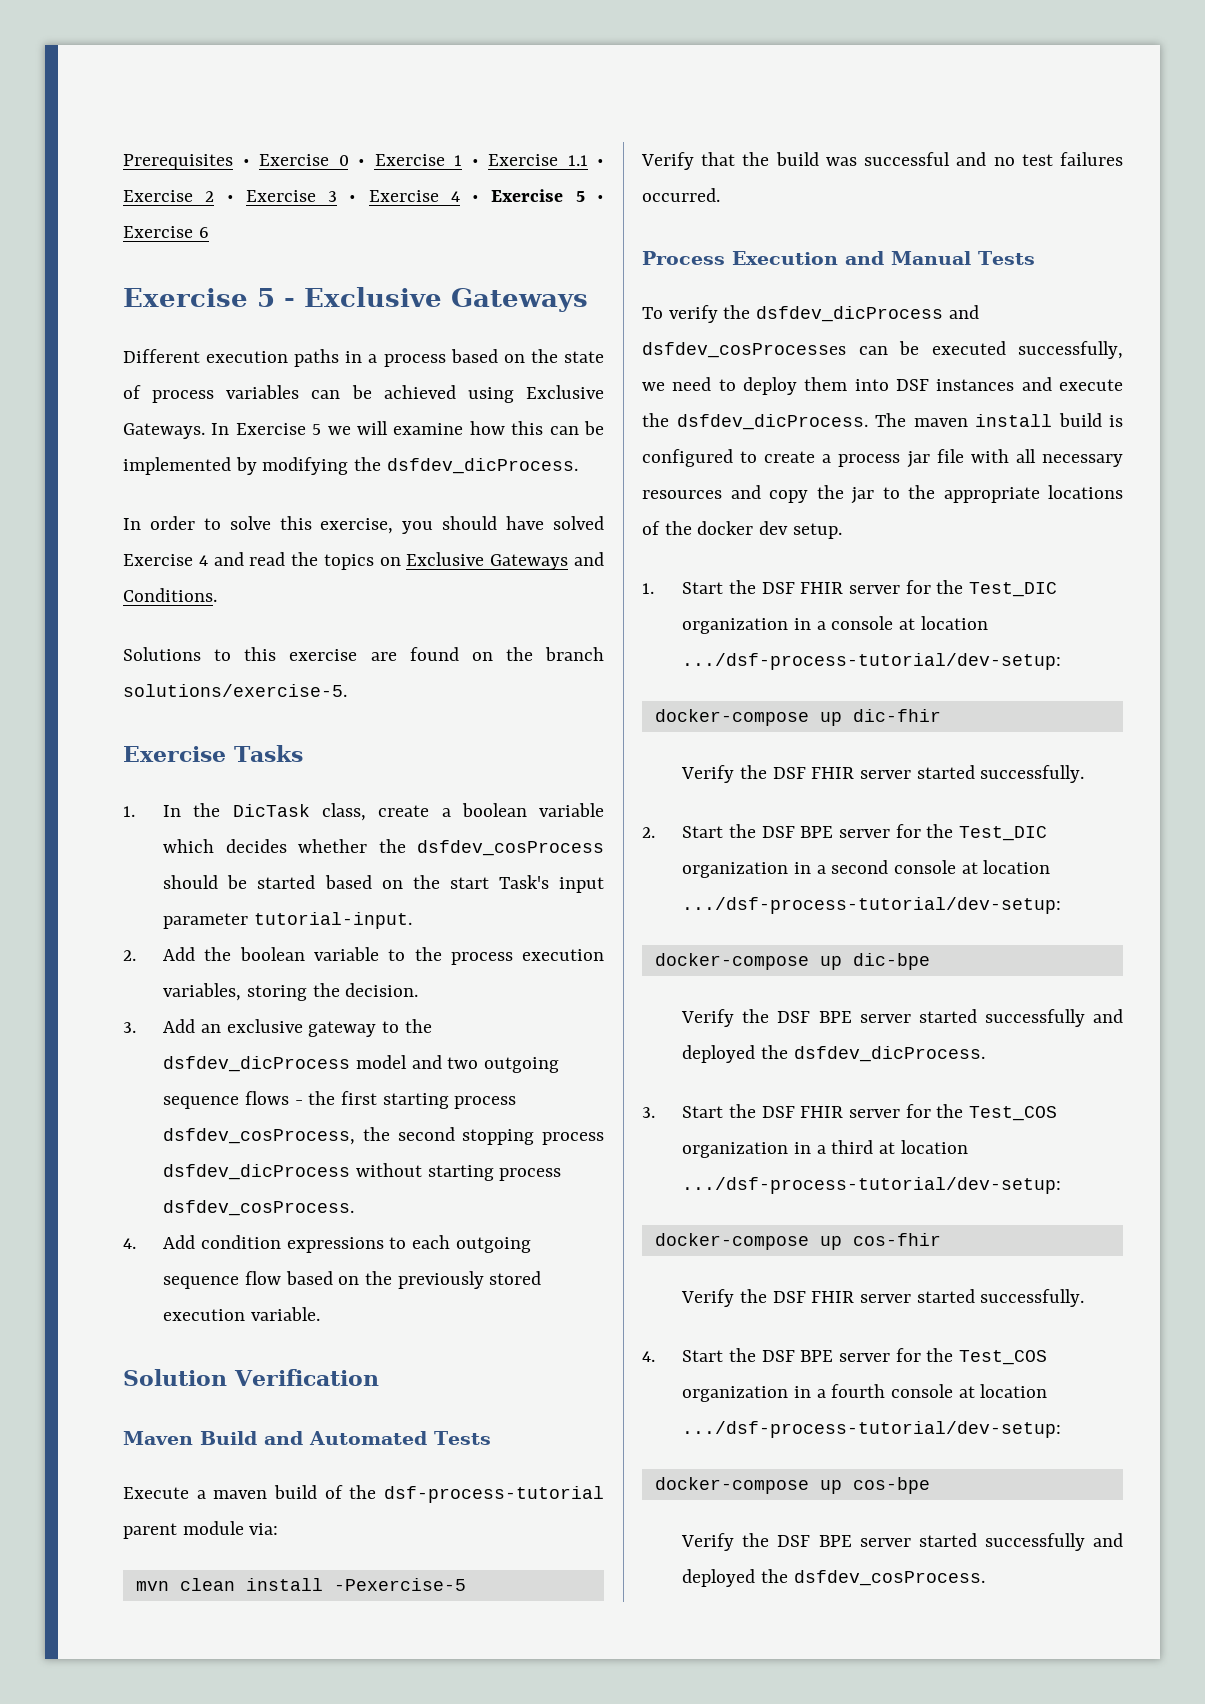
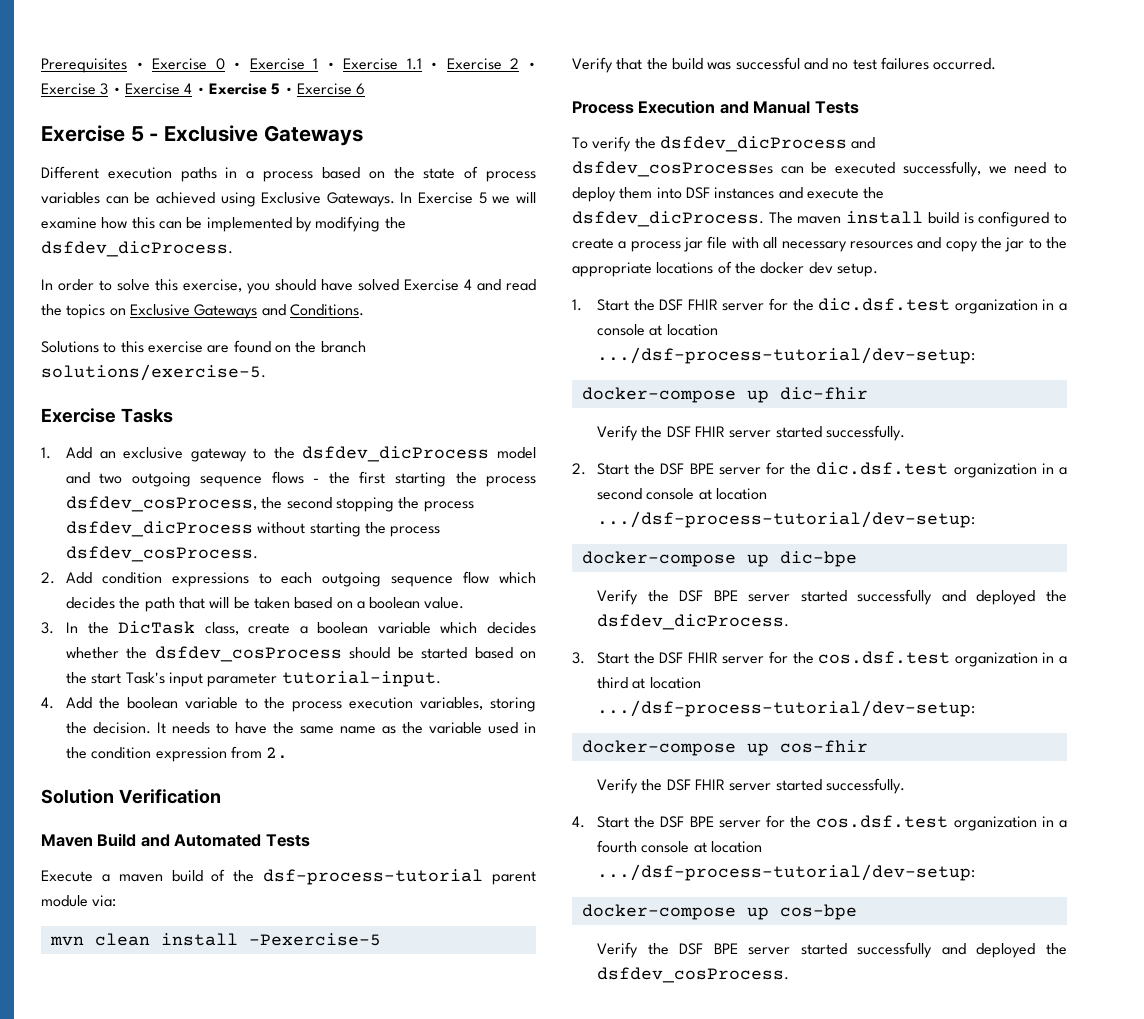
(135, 811) none -> [65,446,536,462] [65,471,536,487] [65,496,474,512] [65,521,441,537] [65,546,258,562] [41,571,536,587] [65,597,465,612] [41,622,54,634] Add an exclusive gateway to the dsfdev_dicProcess model and two outgoing sequence flows - the first starting the process dsfdev_cosProcess, the second stopping the process dsfdev_dicProcess without starting the process dsfdev_cosProcess. // 2. Add condition expressions to each outgoing sequence flow which decides the path that will be taken based on a boolean value. // 3.
[123,950,136,961] 2. -> [41,697,54,709] 4.
[123,1019,432,1037] [163,1055,559,1073] [163,1091,517,1109] [163,1127,604,1145] [163,1163,562,1181] [163,1200,355,1216] [123,1235,531,1253] [163,1271,542,1289] [163,1307,320,1321] // 3. Add an exclusive gateway to the dsfdev_dicProcess model and two outgoing sequence flows - the first starting process dsfdev_cosProcess, the second stopping process dsfdev_dicProcess without starting process dsfdev_cosProcess. // 4. Add condition expressions to each outgoing sequence flow based on the previously stored execution variable. -> [156,722,536,734] [65,746,289,762] It needs to have the same name as the variable used in the condition expression from 2.
[968,582,1057,597] Test_DIC -> [818,298,951,311] dic.dsf.test
[958,826,1047,841] Test_DIC -> [816,462,949,475] dic.dsf.test
[968,1106,1057,1121] Test_COS -> [818,651,951,664] cos.dsf.test
[958,1350,1047,1365] Test_COS -> [816,815,949,828] cos.dsf.test

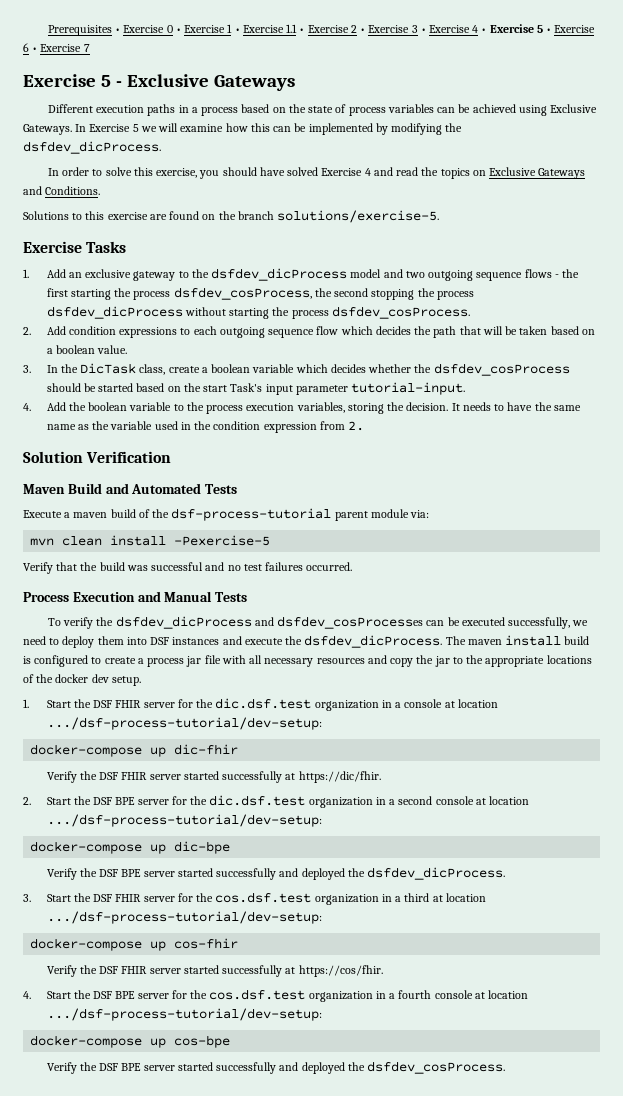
(366, 89) none -> [32,44,90,52] • Exercise 7
[825,425,905,441] successfully. -> [222,771,381,783] successfully at https://dic/fhir.
[825,778,905,794] successfully. -> [222,965,383,977] successfully at https://cos/fhir.

